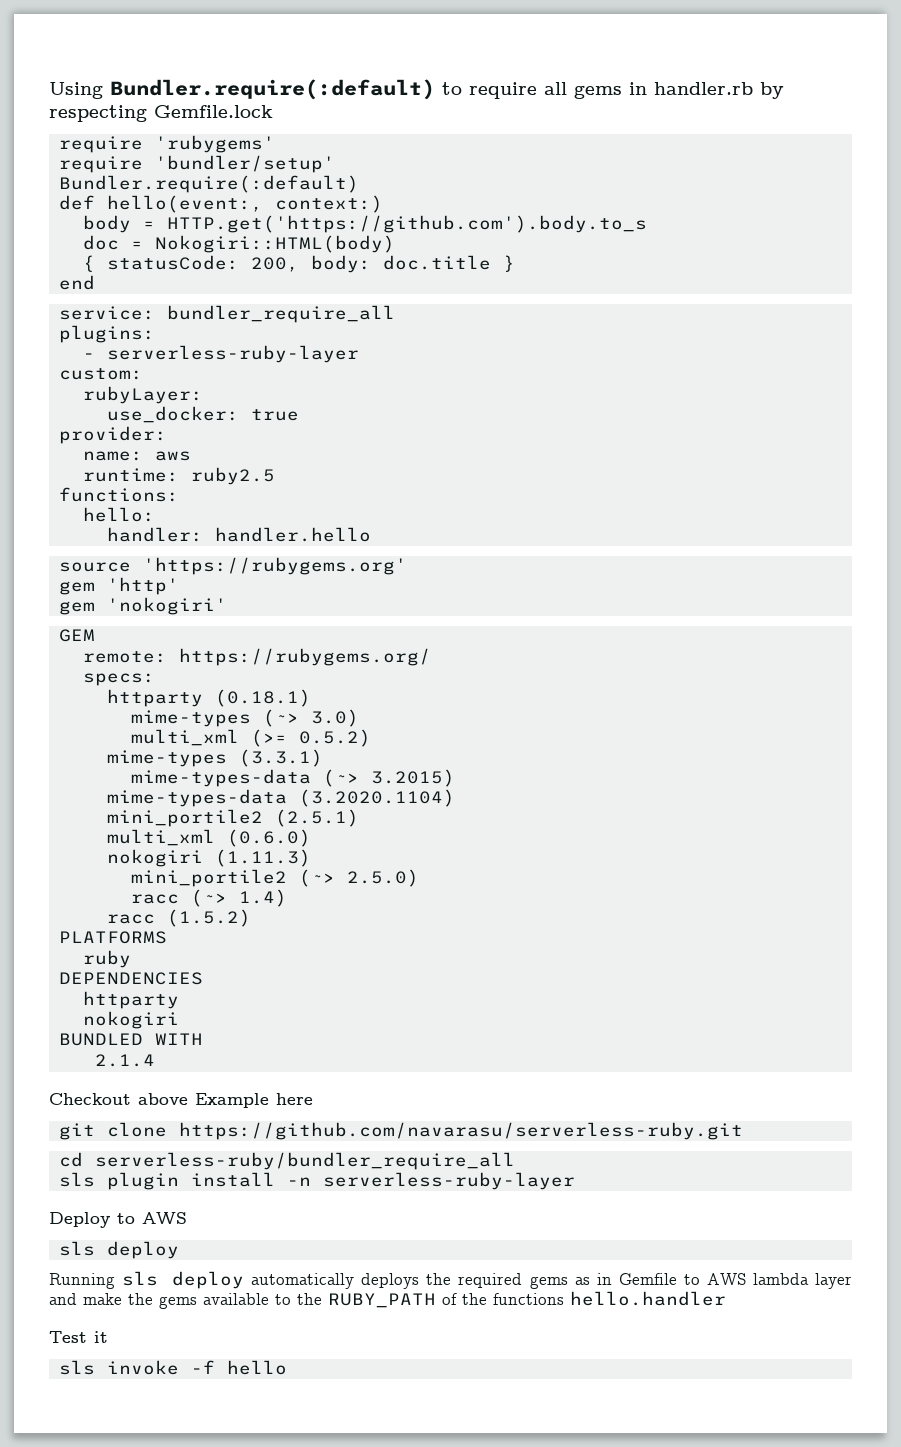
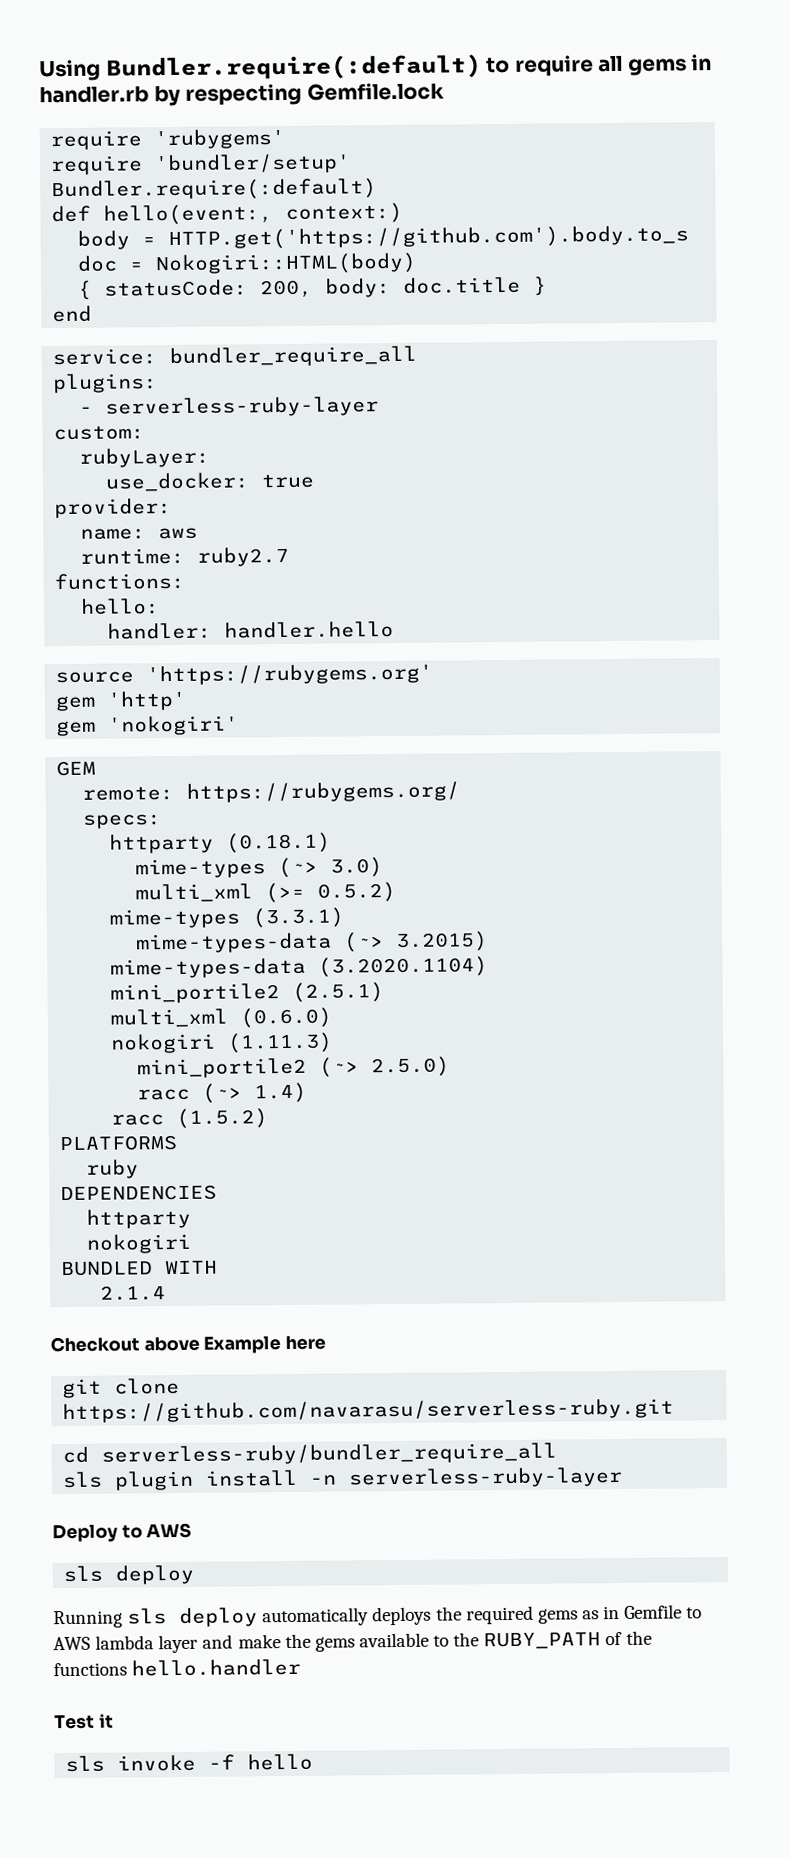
[190,467,275,485] ruby2.5 -> [197,546,290,567] ruby2.7

